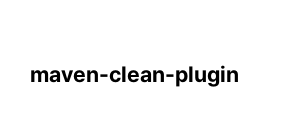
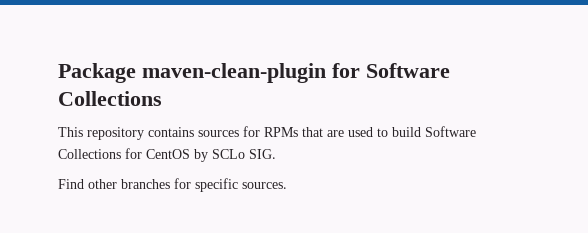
[30,65,239,87] maven-clean-plugin -> [58,63,450,83] [58,91,162,106] [58,126,476,140] [58,148,276,162] [58,178,287,192] Package maven-clean-plugin for Software Collections // This repository contains sources for RPMs that are used to build Software Collections for CentOS by SCLo SIG. // Find other branches for specific sources.

